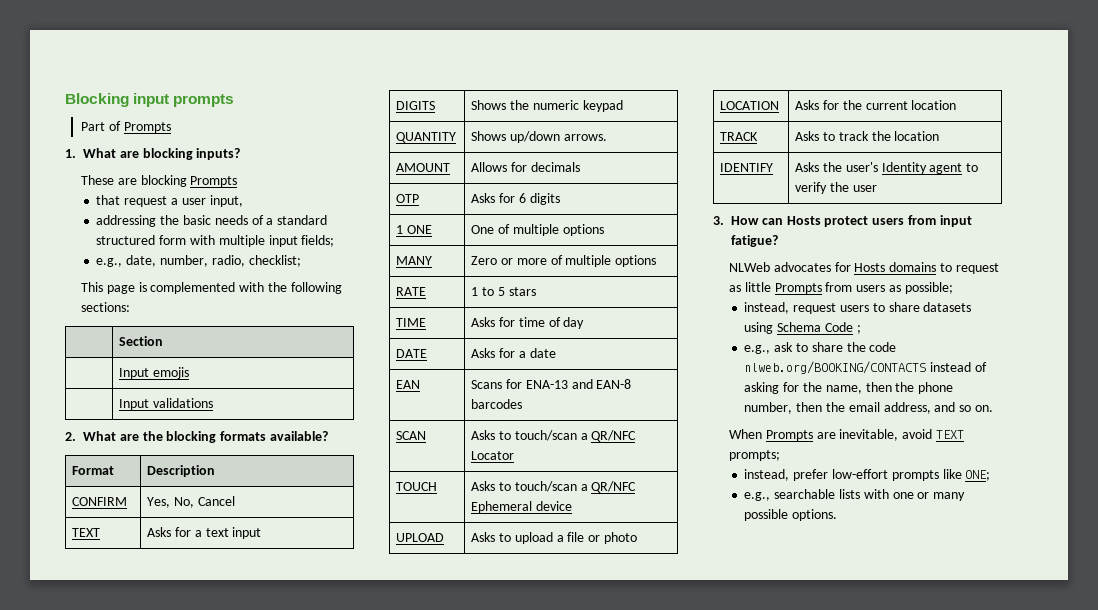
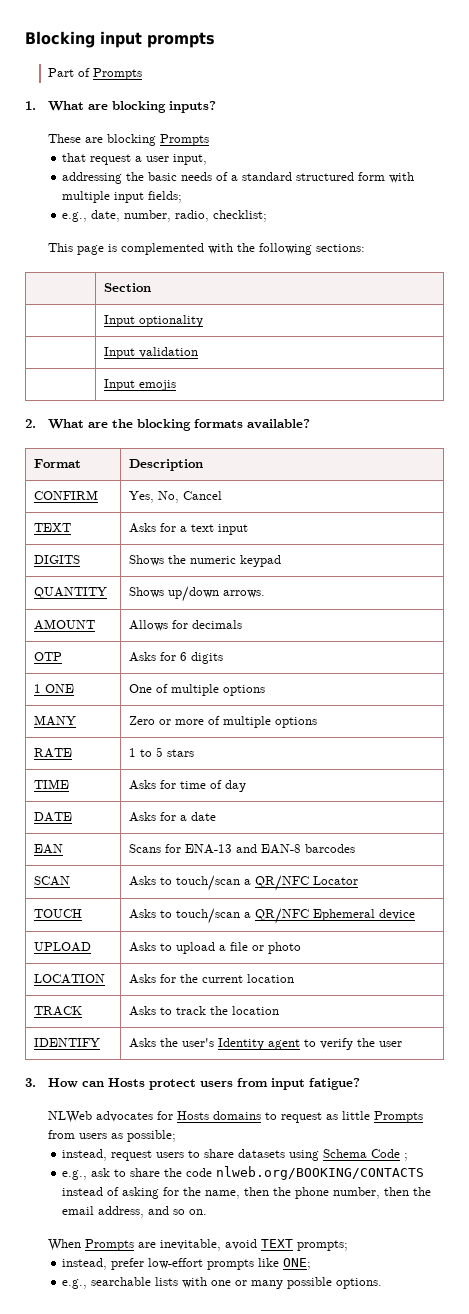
[153,367,190,379] [119,398,214,410] emojis // | Input validations -> [138,315,203,327] [103,347,198,359] [103,379,176,391] optionality // | Input validation // | Input emojis

